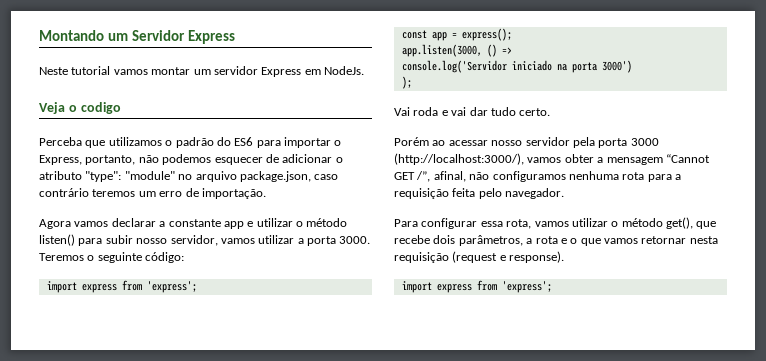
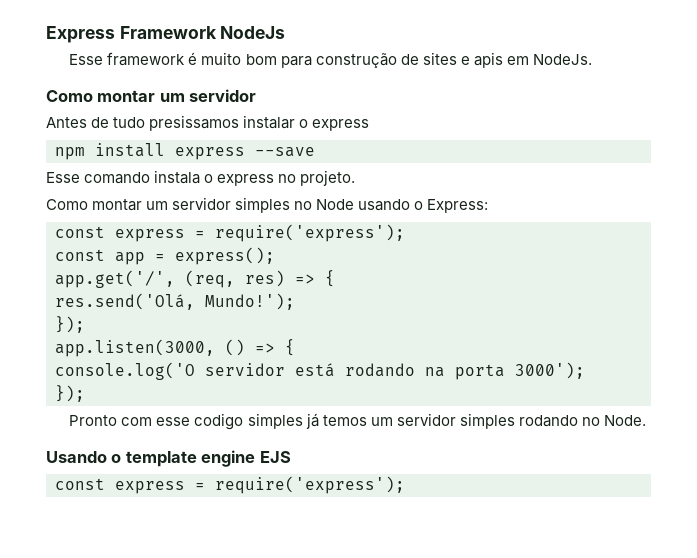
[39,30,235,44] [39,66,364,77] [39,102,121,114] [39,137,342,148] [39,154,343,165] [39,171,339,182] [39,188,266,199] [39,218,348,229] [39,234,371,246] [39,252,185,263] [46,280,197,293] [401,28,512,41] [401,44,512,57] [401,60,632,73] [401,76,412,89] [394,107,551,116] [394,137,659,148] [394,153,710,165] [394,171,681,182] [394,188,565,199] [394,217,717,229] [394,235,718,246] [394,251,565,263] [401,280,552,293] Montando um Servidor Express // Neste tutorial vamos montar um servidor Express em NodeJs. // Veja o codigo // Perceba que utilizamos o padrão do ES6 para importar o Express, portanto, não podemos esquecer de adicionar o atributo "type": "module" no arquivo package.json, caso contrário teremos um erro de importação. // Agora vamos declarar a constante app e utilizar o método listen() para subir nosso servidor, vamos utilizar a porta 3000. Teremos o seguinte código: // import express from 'express'; // const app = express(); // app.listen(3000, () => // console.log('Servidor iniciado na porta 3000') // ); // Vai roda e vai dar tudo certo. // Porém ao acessar nosso servidor pela porta 3000 (http://localhost:3000/), vamos obter a mensagem “Cannot GET /”, afinal, não configuramos nenhuma rota para a requisição feita pelo navegador. // Para configurar essa rota, vamos utilizar o método get(), que recebe dois parâmetros, a rota e o que vamos retornar nesta requisição (request e response). // import express from 'express'; -> [46,26,286,43] [69,52,592,68] [46,89,257,102] [46,115,370,131] [55,143,315,160] [46,170,356,186] [46,197,489,213] [55,224,405,242] [55,247,275,265] [55,270,335,288] [55,293,295,310] [55,316,85,333] [55,339,295,357] [55,362,585,380] [55,385,85,402] [69,413,646,430] [46,450,291,467] [55,476,405,494] Express Framework NodeJs // Esse framework é muito bom para construção de sites e apis em NodeJs. // Como montar um servidor // Antes de tudo presissamos instalar o express // npm install express --save // Esse comando instala o express no projeto. // Como montar um servidor simples no Node usando o Express: // const express = require('express'); // const app = express(); // app.get('/', (req, res) => { // res.send('Olá, Mundo!'); // }); // app.listen(3000, () => { // console.log('O servidor está rodando na porta 3000'); // }); // Pronto com esse codigo simples já temos um servidor simples rodando no Node. // Usando o template engine EJS // const express = require('express');

